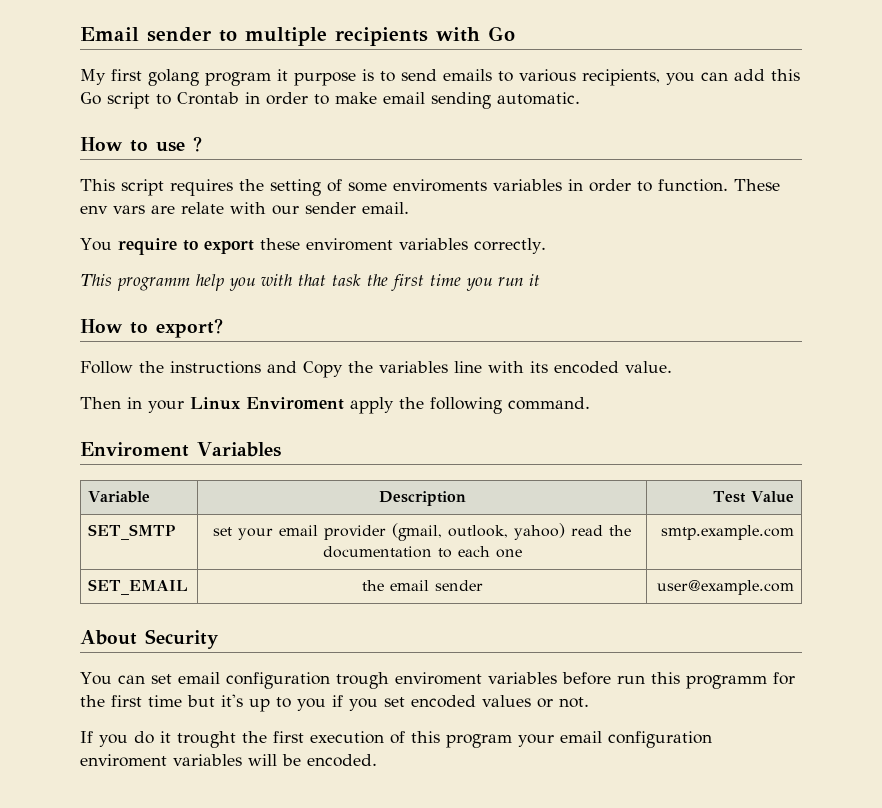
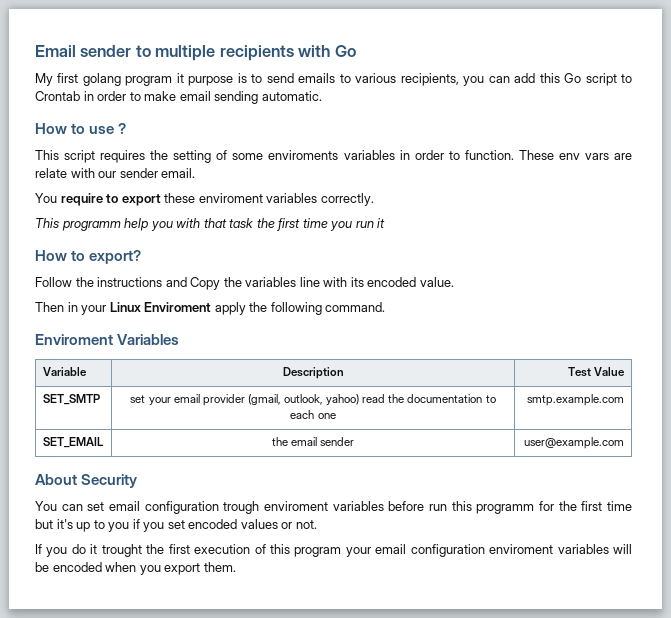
[307,754,377,767] encoded. -> [52,562,236,575] encoded when you export them.

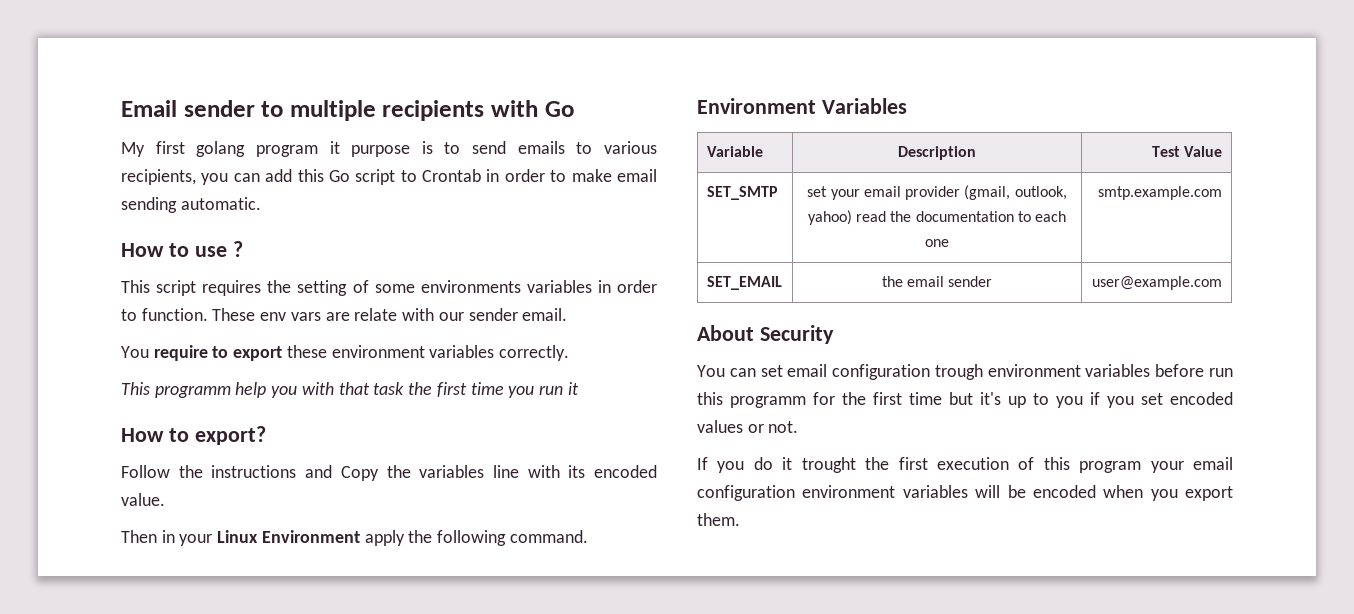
[268,150,339,160] enviroments -> [420,280,521,293] environments
[198,193,263,203] enviroment -> [331,345,425,358] environment
[144,302,212,312] Enviroment -> [261,530,360,543] Environment
[35,334,113,345] Enviroment -> [697,98,816,114] Environment
[264,501,328,511] enviroment -> [987,364,1081,377] environment
[489,544,554,554] enviroment -> [802,485,896,498] environment

